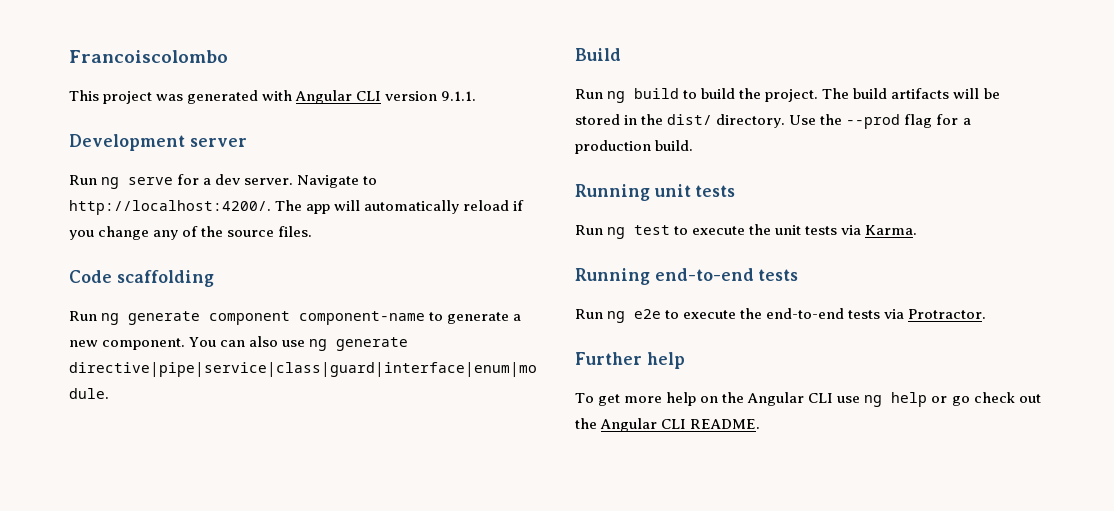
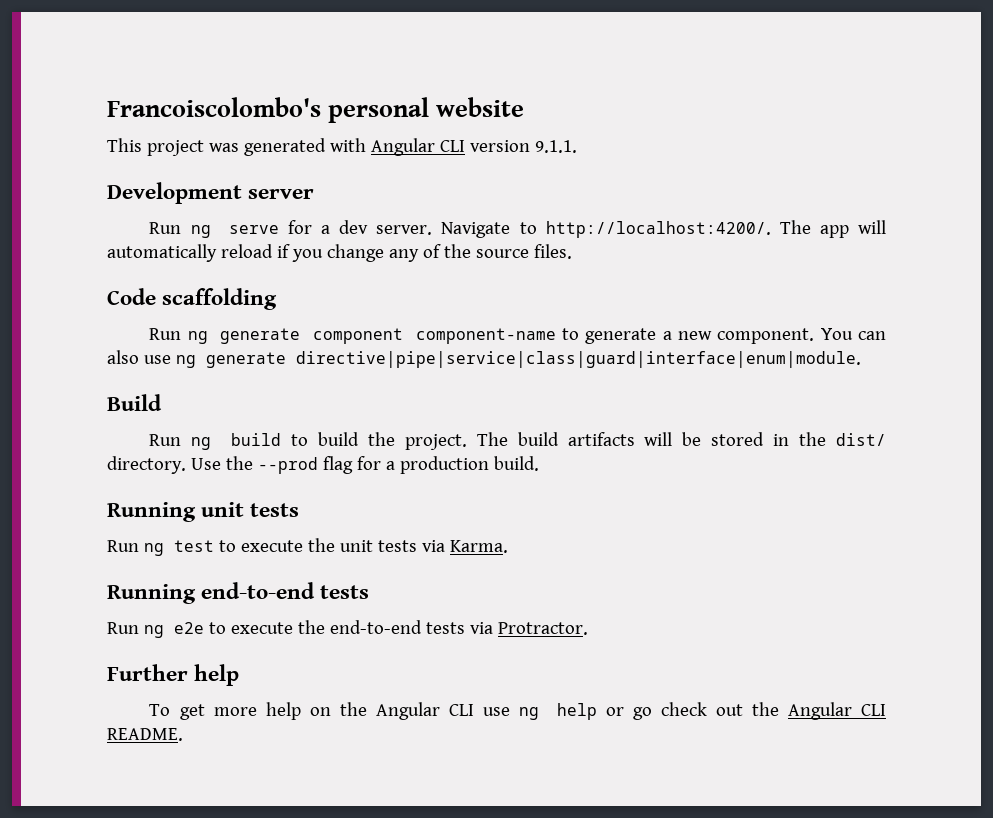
[69,50,228,63] Francoiscolombo -> [107,97,525,123] Francoiscolombo's personal website

